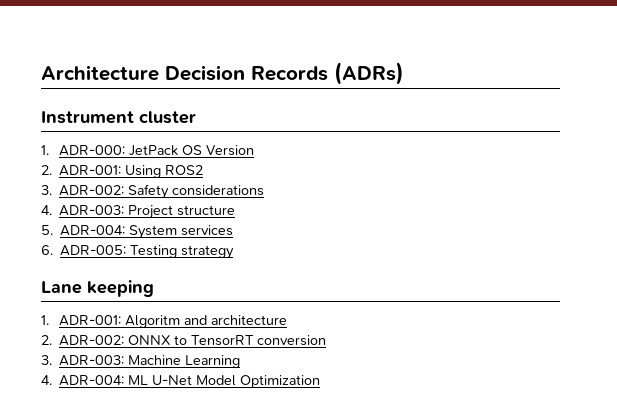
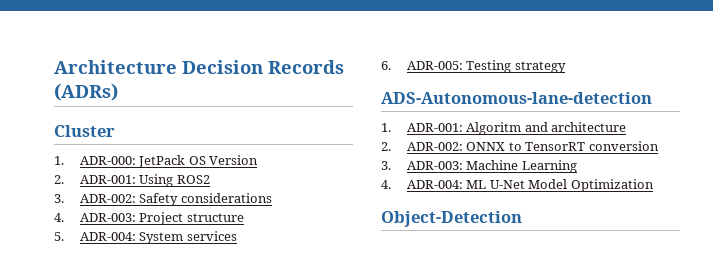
[41,111,196,124] Instrument cluster -> [54,125,115,137] Cluster
[41,280,154,297] Lane keeping -> [381,92,652,104] ADS-Autonomous-lane-detection
(321, 381) none -> [381,211,522,227] // Object-Detection

